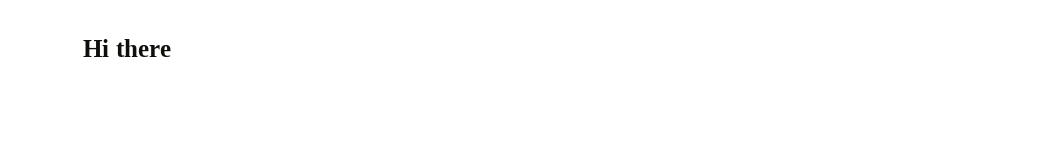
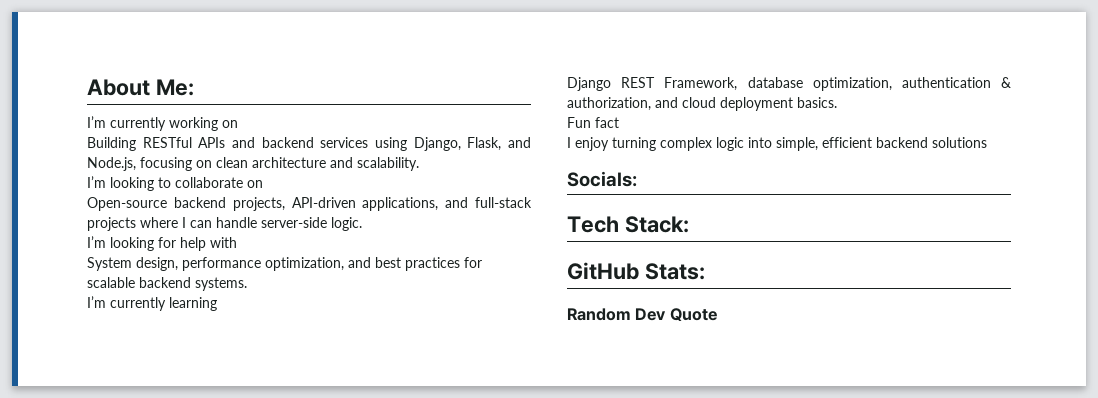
[83,39,171,57] Hi there -> [87,79,194,96] [87,116,238,131] [87,137,531,151] [87,157,419,171] [87,176,263,191] [87,197,532,211] [87,217,362,231] [87,236,237,251] [87,257,482,271] [87,277,247,291] [87,296,217,311] [567,77,1011,91] [567,97,837,111] [567,117,619,128] [567,137,987,151] [567,171,637,187] [567,216,689,233] [567,262,705,280] [567,308,717,321] About Me: // I’m currently working on // Building RESTful APIs and backend services using Django, Flask, and Node.js, focusing on clean architecture and scalability. // I’m looking to collaborate on // Open-source backend projects, API-driven applications, and full-stack projects where I can handle server-side logic. // I’m looking for help with // System design, performance optimization, and best practices for scalable backend systems. // I’m currently learning // Django REST Framework, database optimization, authentication & authorization, and cloud deployment basics. // Fun fact // I enjoy turning complex logic into simple, efficient backend solutions // Socials: // Tech Stack: // GitHub Stats: // Random Dev Quote

